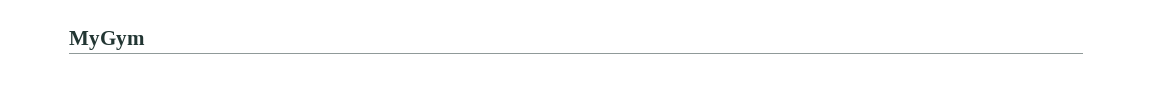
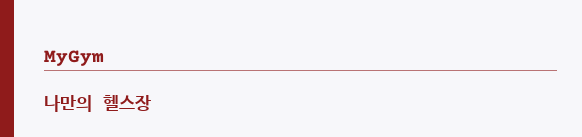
(145, 40) none -> [44,95,151,112] // 나만의 헬스장

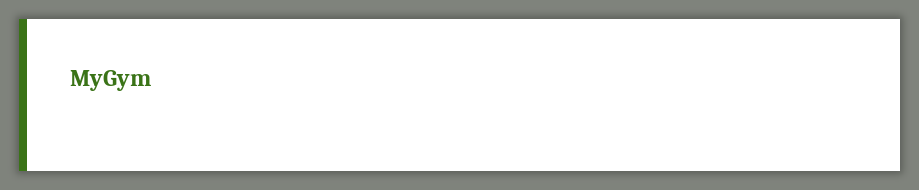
[44,95,151,112] // 나만의 헬스장 -> (151, 80) none

